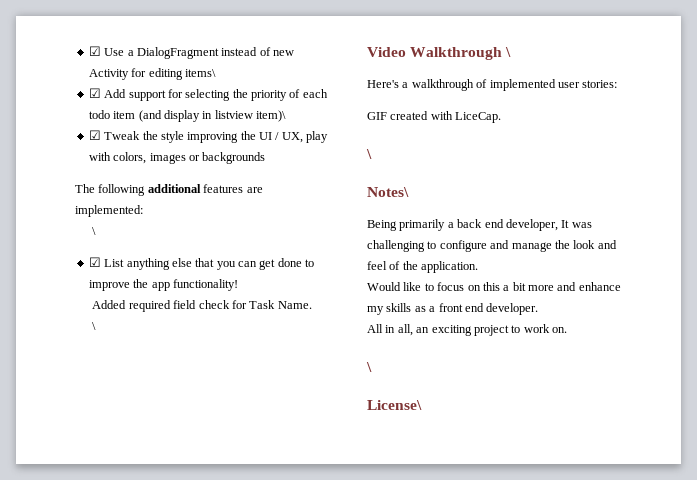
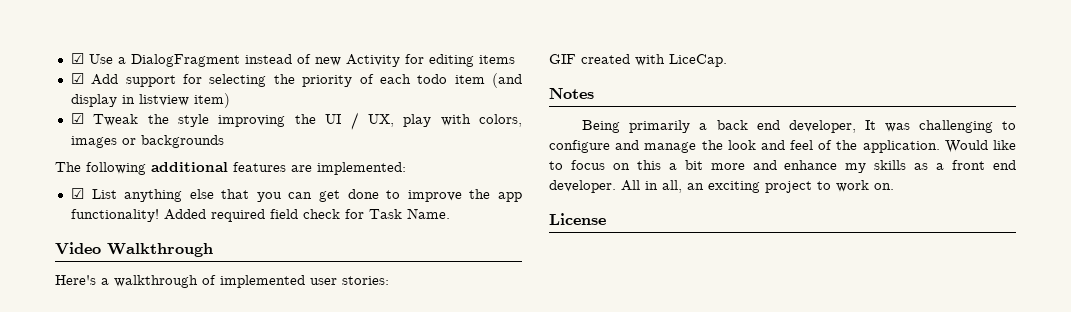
[184,69,216,77] items\ -> [478,55,515,64] items
[256,110,286,122] item)\ -> [193,93,230,108] item)
[92,227,97,235] // \ -> (406, 168) none
(238, 285) // -> (159, 215) none
[92,322,97,330] // \ -> (450, 213) none
[505,47,512,57] \ -> (213, 250) none
[366,149,372,159] [367,187,409,197] \ // Notes\ -> [549,88,594,99] Notes
(479, 267) // -> (940, 146) none
(539, 309) // -> (616, 186) none
[366,362,372,372] [367,400,422,410] \ // License\ -> [549,213,606,225] License

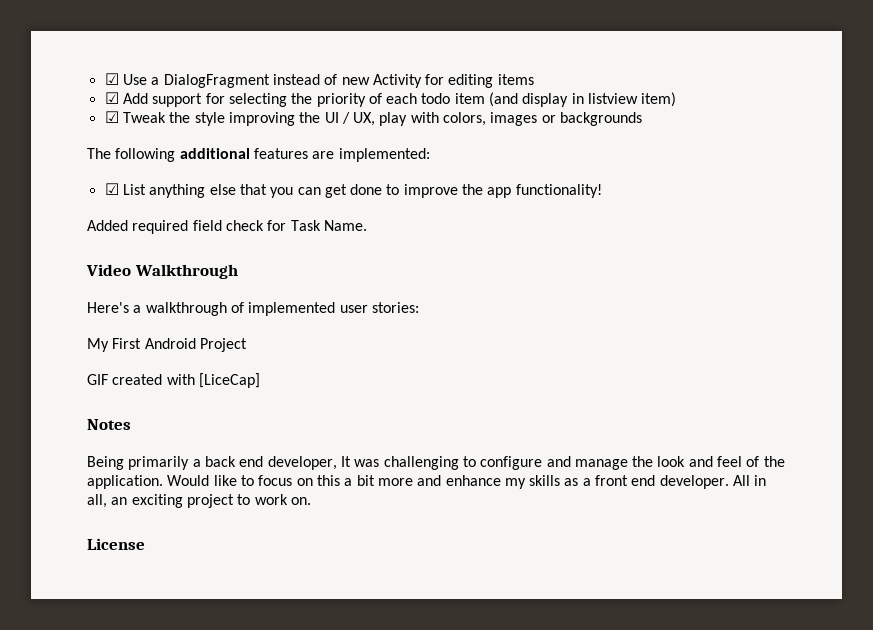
(159, 215) none -> (602, 191) //
(389, 280) none -> [87,338,247,352] // My First Android Project
[669,54,727,67] LiceCap. -> [198,373,260,388] [LiceCap]

